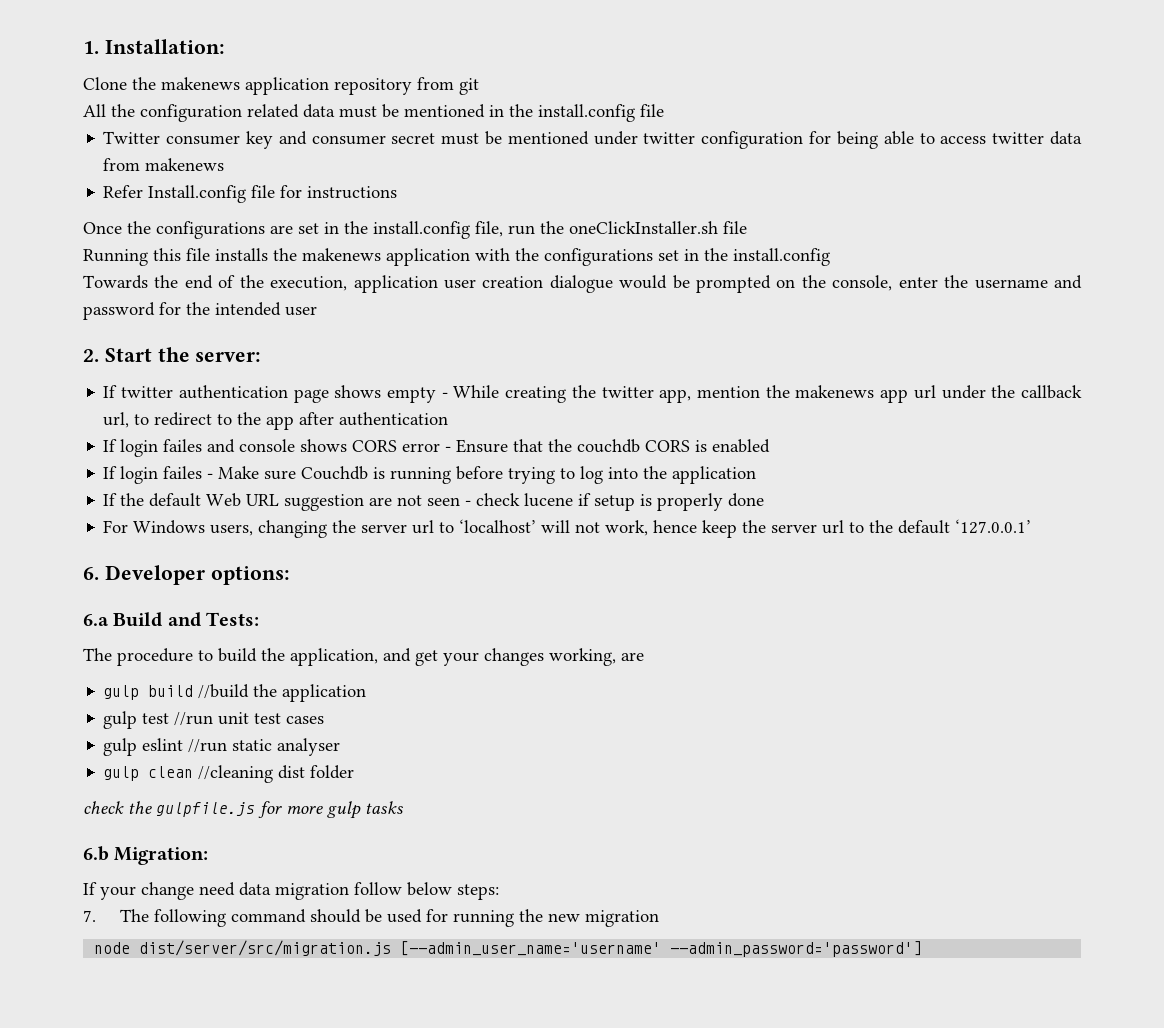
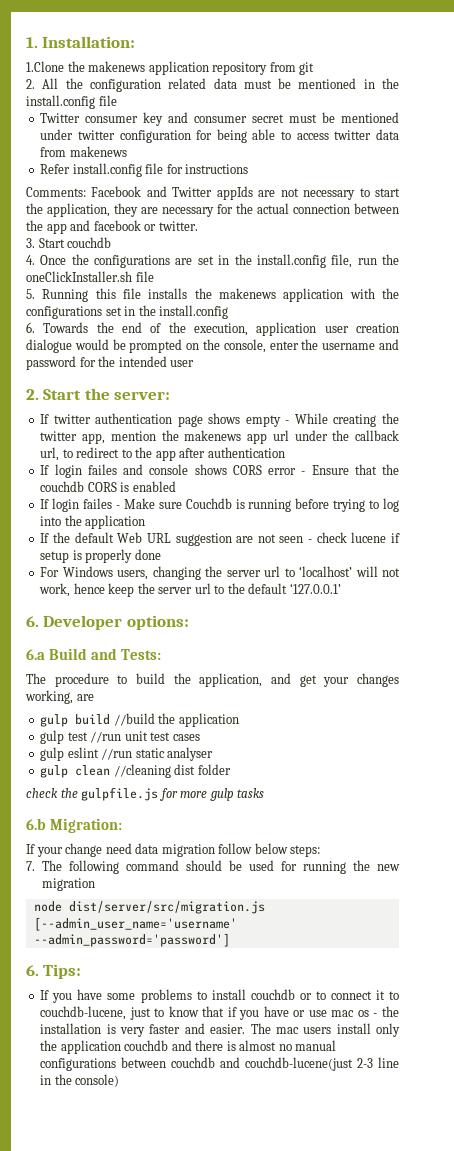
[83,77,127,90] Clone -> [26,61,64,72] 1.Clone
(479, 86) none -> [26,79,35,89] 2.
[148,185,247,203] Install.config -> [72,163,142,177] install.config
(398, 192) none -> [26,186,401,200] [26,203,399,217] [26,220,198,234] [26,237,112,248] [26,255,35,265] Comments: Facebook and Twitter appIds are not necessary to start the application, they are necessary for the actual connection between the app and facebook or twitter. // 3. Start couchdb // 4.
(747, 227) none -> [26,289,35,299] 5.
(830, 257) none -> [26,322,35,333] 6.
(923, 949) none -> [26,964,82,979] [40,989,400,1003] [40,1006,399,1020] [40,1023,400,1037] [40,1040,337,1054] [40,1057,399,1071] [40,1074,120,1087] // 6. Tips: // If you have some problems to install couchdb or to connect it to couchdb-lucene, just to know that if you have or use mac os - the installation is very faster and easier. The mac users install only the application couchdb and there is almost no manual configurations between couchdb and couchdb-lucene(just 2-3 line in the console)

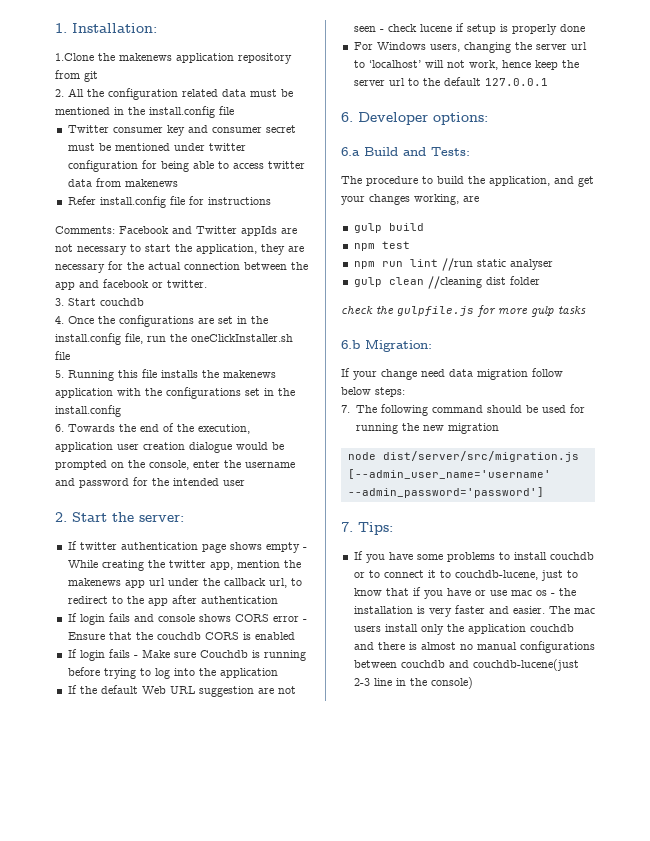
[87,464,117,475] failes -> [108,613,130,622] fails
[83,498,113,509] failes -> [108,649,130,658] fails
[289,583,341,594] ‘127.0.0.1’ -> [484,78,548,86] 127.0.0.1
[113,713,239,727] [40,730,200,744] [40,747,99,761] //build the application // gulp test //run unit test cases // gulp eslint -> [353,241,410,251] [353,259,438,269] // npm test // npm run lint
[26,965,39,976] 6. -> [341,522,353,532] 7.

